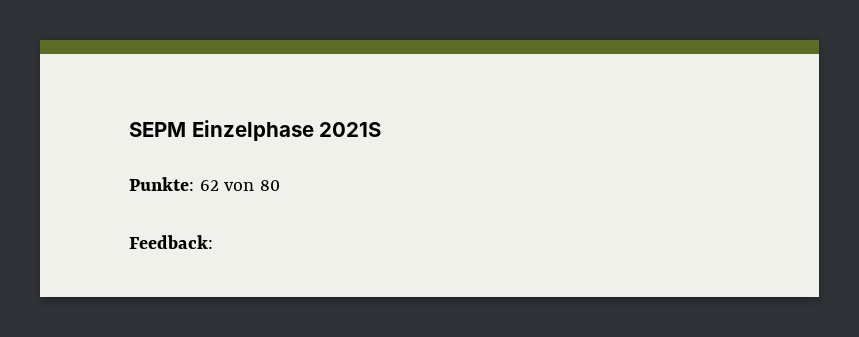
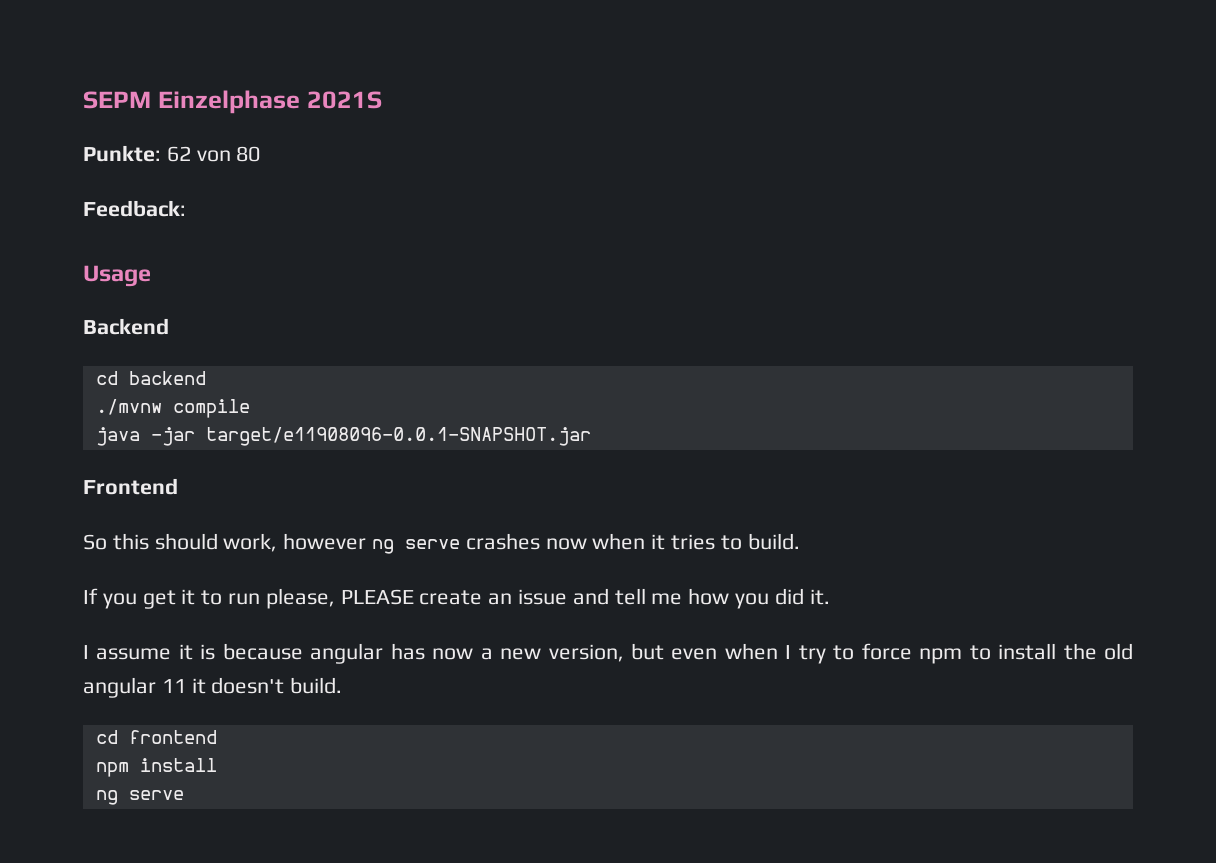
(213, 242) none -> [83,265,151,287] [83,318,169,335] [95,371,206,385] [95,399,250,418] [95,427,591,446] [83,478,178,495] [83,533,800,554] [83,588,830,609] [83,643,1134,664] [83,677,343,698] [95,730,217,744] [95,758,217,777] [95,790,184,805] // Usage // Backend // cd backend // ./mvnw compile // java -jar target/e11908096-0.0.1-SNAPSHOT.jar // Frontend // So this should work, however ng serve crashes now when it tries to build. // If you get it to run please, PLEASE create an issue and tell me how you did it. // I assume it is because angular has now a new version, but even when I try to force npm to install the old angular 11 it doesn't build. // cd frontend // npm install // ng serve

